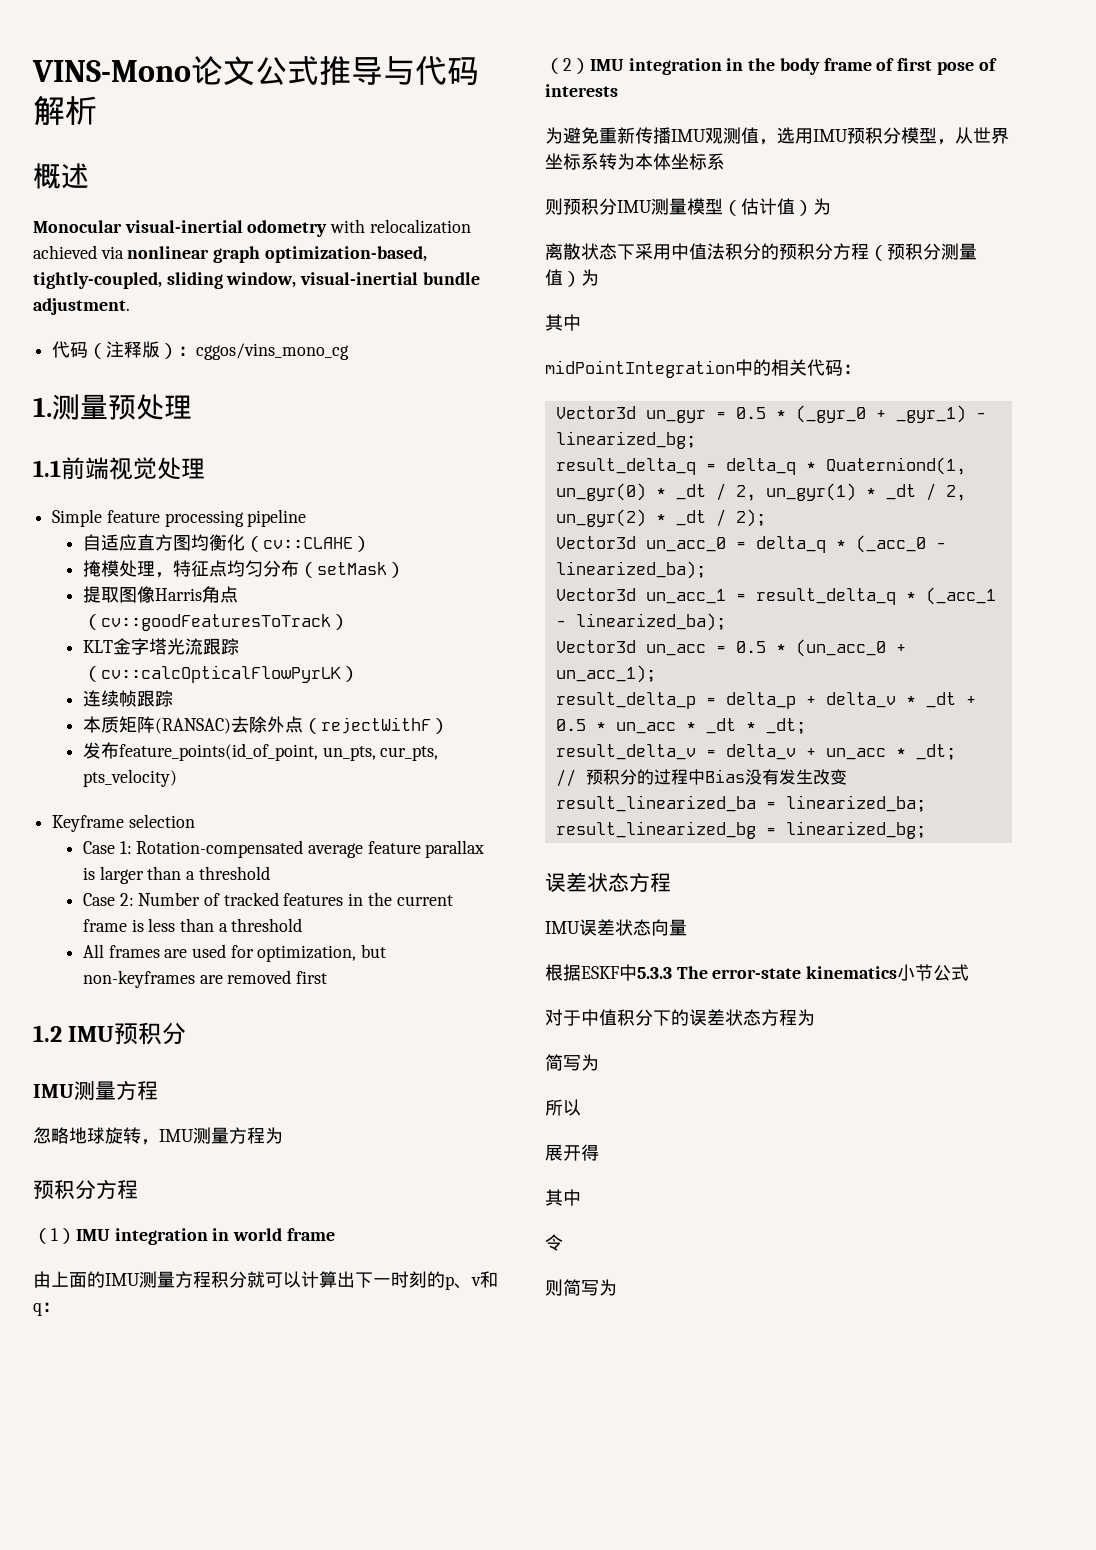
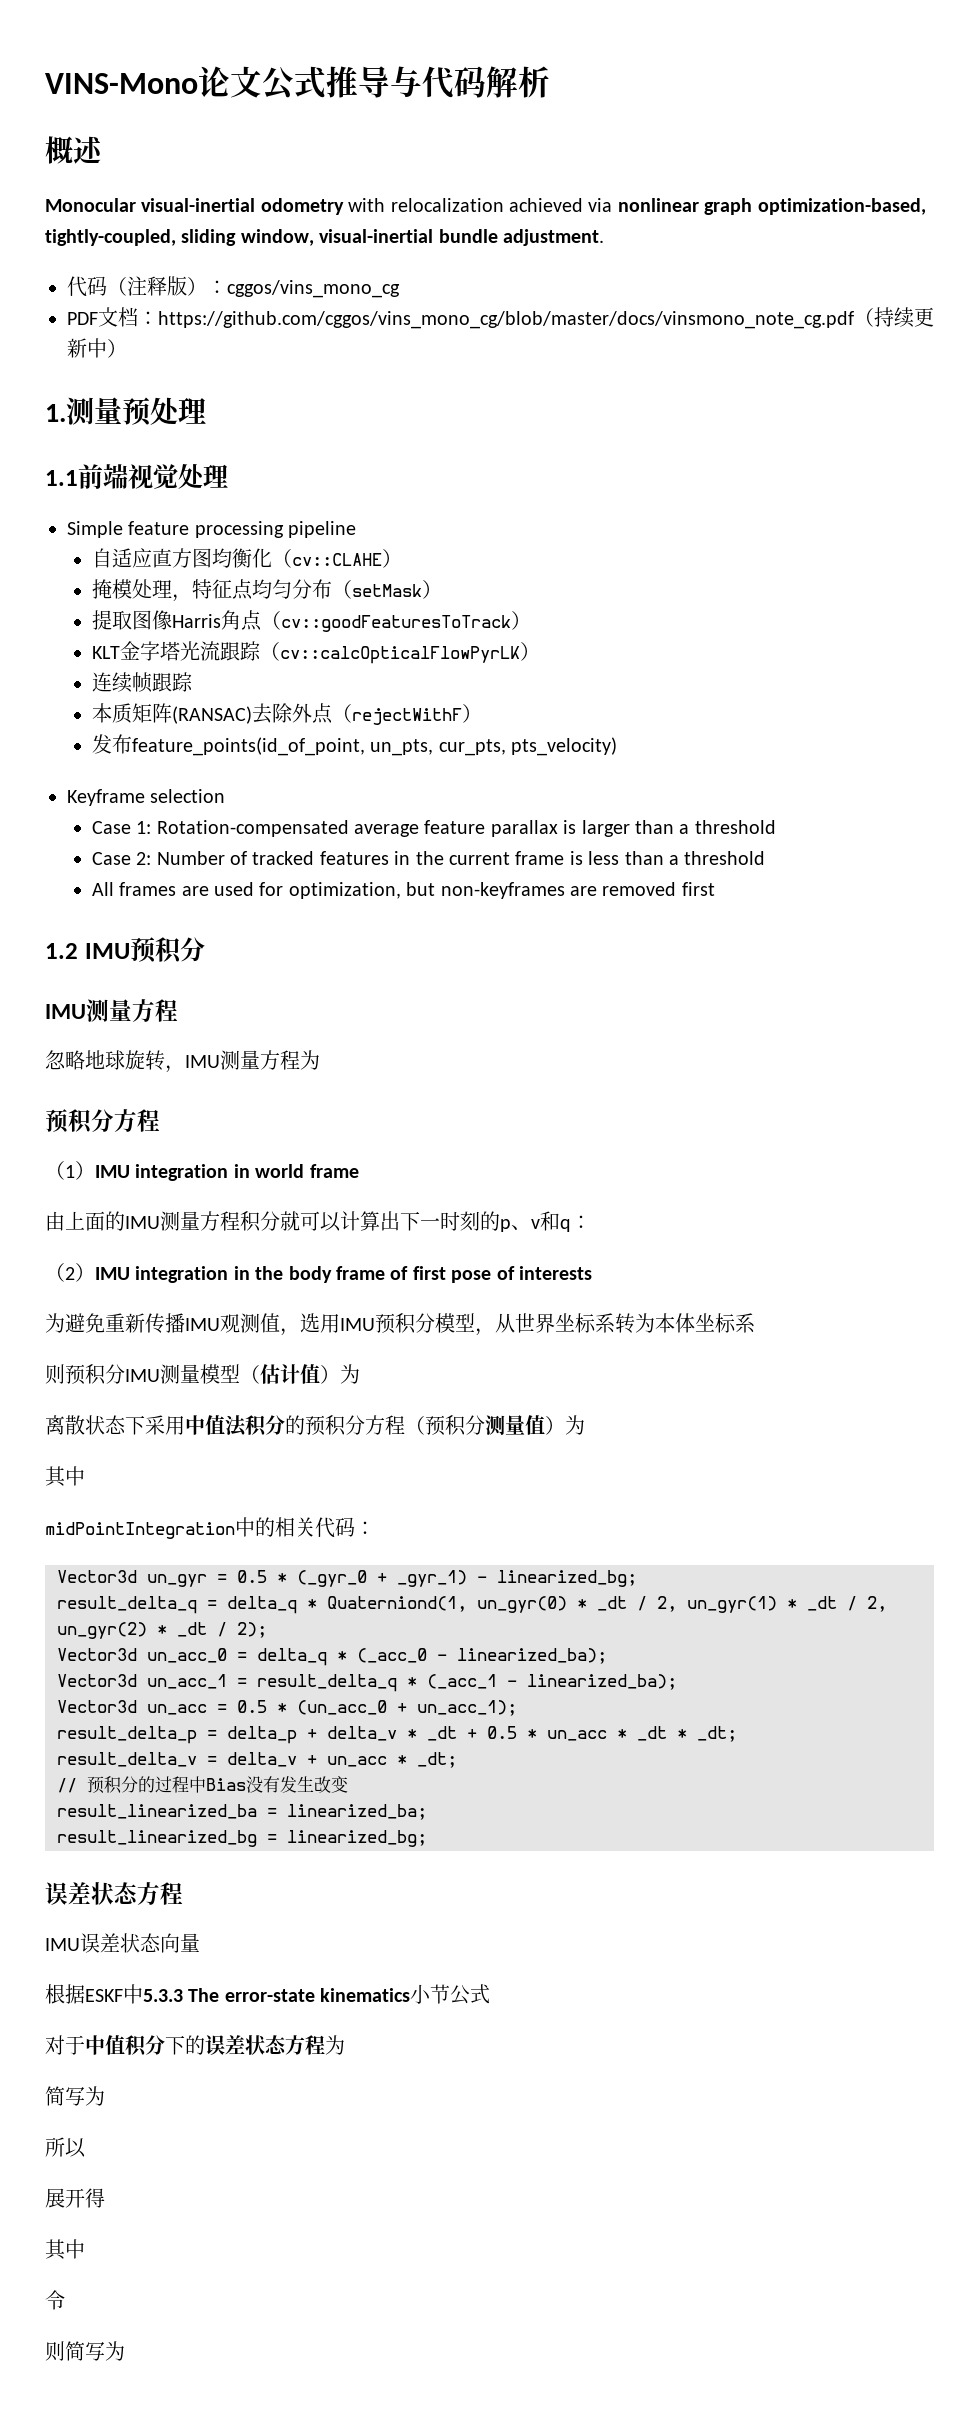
(350, 351) none -> [67,307,934,329] [67,338,127,358] // PDF文档：https://github.com/cggos/vins_mono_cg/blob/master/docs/vinsmono_note_cg.pdf（持续更新中）

